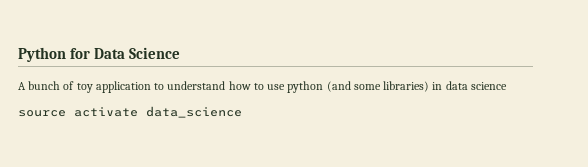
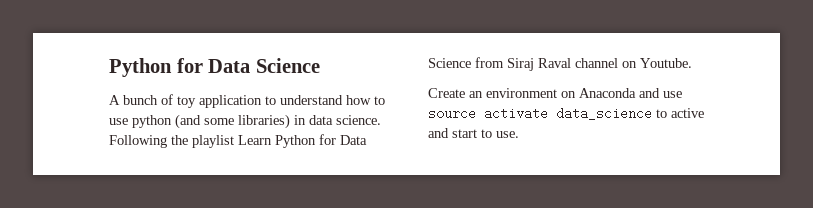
[470,82,507,90] [18,106,242,118] science // source activate data_science -> [336,115,381,125] [109,134,367,148] [428,57,692,71] [428,88,682,98] [428,107,704,120] [428,128,519,138] science. Following the playlist Learn Python for Data Science from Siraj Raval channel on Youtube. // Create an environment on Anaconda and use source activate data_science to active and start to use.

